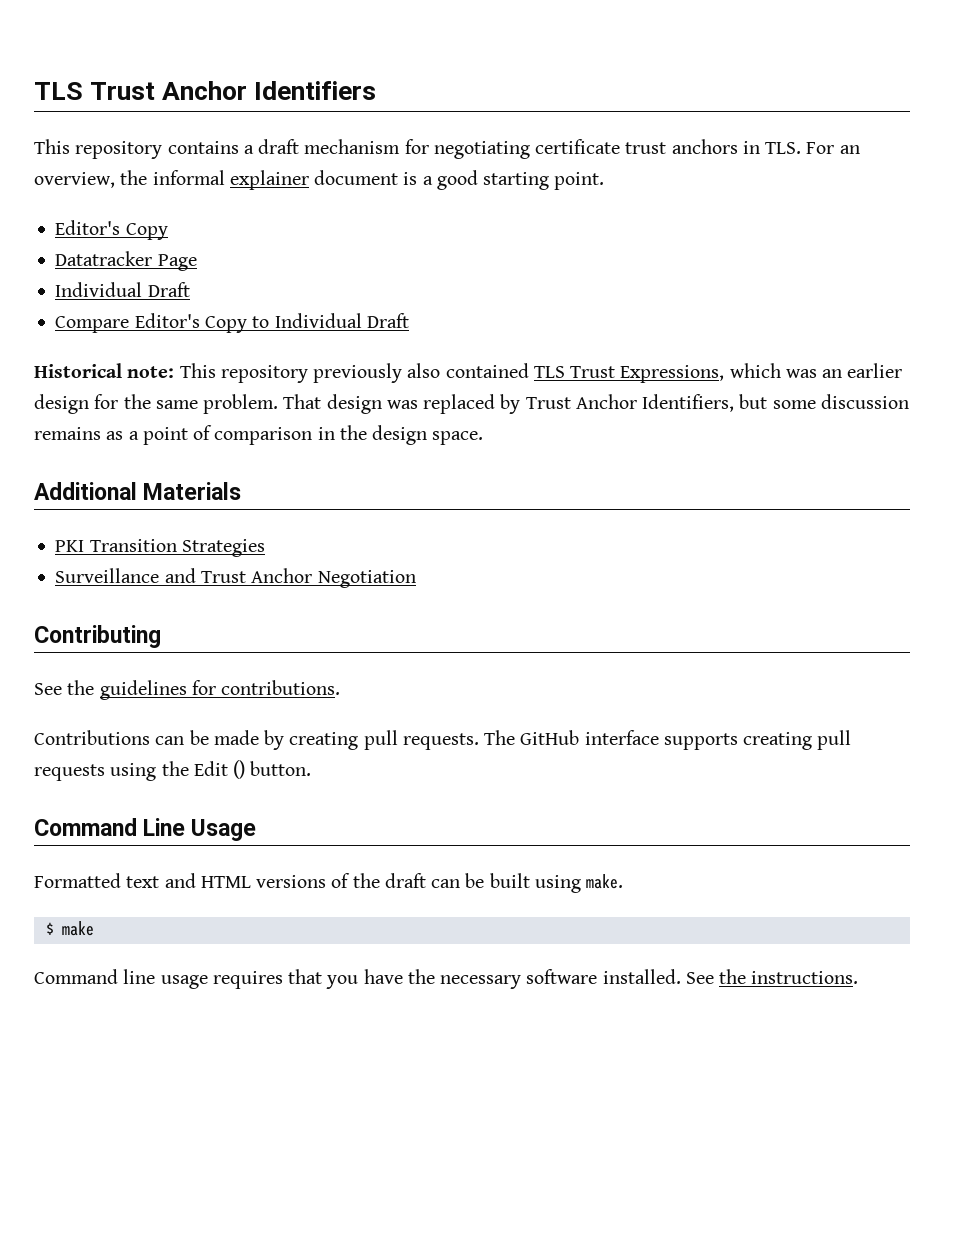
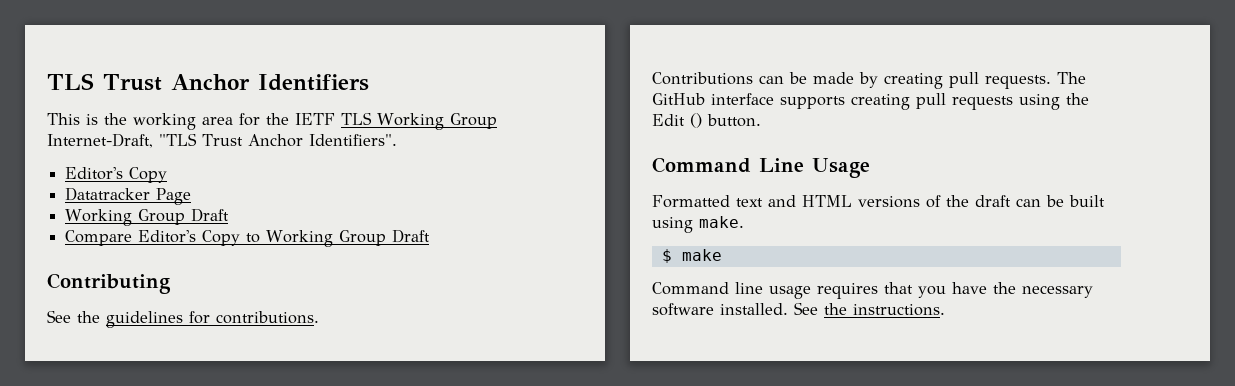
[75,139,860,159] [34,170,605,190] repository contains a draft mechanism for negotiating certificate trust anchors in TLS. For an overview, the informal explainer document is a good starting point. -> [86,112,497,130] [47,133,397,148] is the working area for the IETF TLS Working Group Internet-Draft, "TLS Trust Anchor Identifiers".
[55,282,143,297] Individual -> [65,209,186,226] Working Group
[274,313,409,328] [34,363,903,383] [34,394,909,414] [34,425,484,445] [34,482,242,500] [55,539,265,557] [55,568,416,588] Individual Draft // Historical note: This repository previously also contained TLS Trust Expressions, which was an earlier design for the same problem. That design was replaced by Trust Anchor Identifiers, but some discussion remains as a point of comparison in the design space. // Additional Materials // PKI Transition Strategies // Surveillance and Trust Anchor Negotiation -> [266,229,431,247] Working Group Draft

